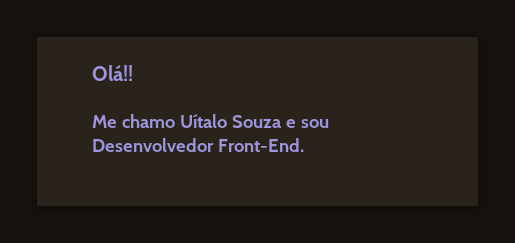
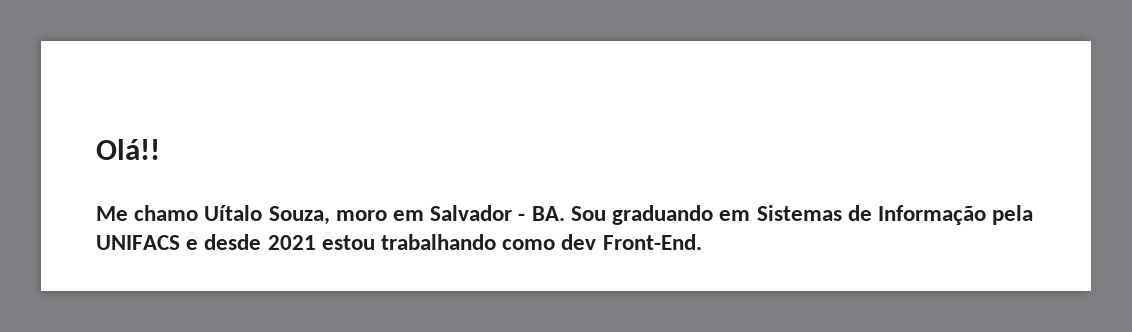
[231,115,329,128] [92,138,214,152] Souza e sou Desenvolvedor -> [268,205,1034,225] [96,234,597,250] Souza, moro em Salvador - BA. Sou graduando em Sistemas de Informação pela UNIFACS e desde 2021 estou trabalhando como dev

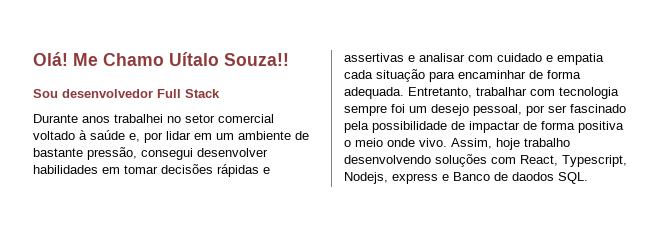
[96,139,160,160] [96,205,1034,225] [96,234,702,250] Olá!! // Me chamo Uítalo Souza, moro em Salvador - BA. Sou graduando em Sistemas de Informação pela UNIFACS e desde 2021 estou trabalhando como dev Front-End. -> [33,52,289,66] [33,89,220,98] [33,114,274,123] [33,130,309,143] [33,147,268,160] [33,164,270,177] [344,53,604,65] [344,69,581,82] [344,87,619,99] [344,104,626,116] [344,121,624,133] [344,138,570,150] [344,154,627,167] [344,172,588,184] Olá! Me Chamo Uítalo Souza!! // Sou desenvolvedor Full Stack // Durante anos trabalhei no setor comercial voltado à saúde e, por lidar em um ambiente de bastante pressão, consegui desenvolver habilidades em tomar decisões rápidas e assertivas e analisar com cuidado e empatia cada situação para encaminhar de forma adequada. Entretanto, trabalhar com tecnologia sempre foi um desejo pessoal, por ser fascinado pela possibilidade de impactar de forma positiva o meio onde vivo. Assim, hoje trabalho desenvolvendo soluções com React, Typescript, Nodejs, express e Banco de daodos SQL.

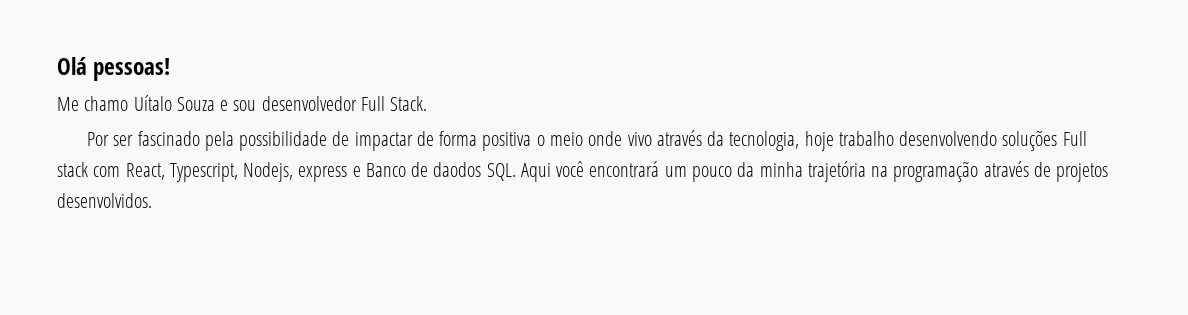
[33,52,289,66] [33,89,220,98] [33,114,274,123] [33,130,309,143] [33,147,268,160] [33,164,270,177] [344,53,604,65] [344,69,581,82] [344,87,619,99] [344,104,545,116] Olá! Me Chamo Uítalo Souza!! // Sou desenvolvedor Full Stack // Durante anos trabalhei no setor comercial voltado à saúde e, por lidar em um ambiente de bastante pressão, consegui desenvolver habilidades em tomar decisões rápidas e assertivas e analisar com cuidado e empatia cada situação para encaminhar de forma adequada. Entretanto, trabalhar com tecnologia sempre foi um desejo pessoal, por -> [57,57,171,81] [57,95,428,111] [87,132,110,146] Olá pessoas! // Me chamo Uítalo Souza e sou desenvolvedor Full Stack. // Por
[419,138,492,149] vivo. Assim, -> [627,130,800,151] vivo através da tecnologia,
(487, 160) none -> [1062,131,1087,146] [57,162,88,177] Full stack
(588, 178) none -> [520,161,1109,182] [57,193,152,208] Aqui você encontrará um pouco da minha trajetória na programação através de projetos desenvolvidos.

